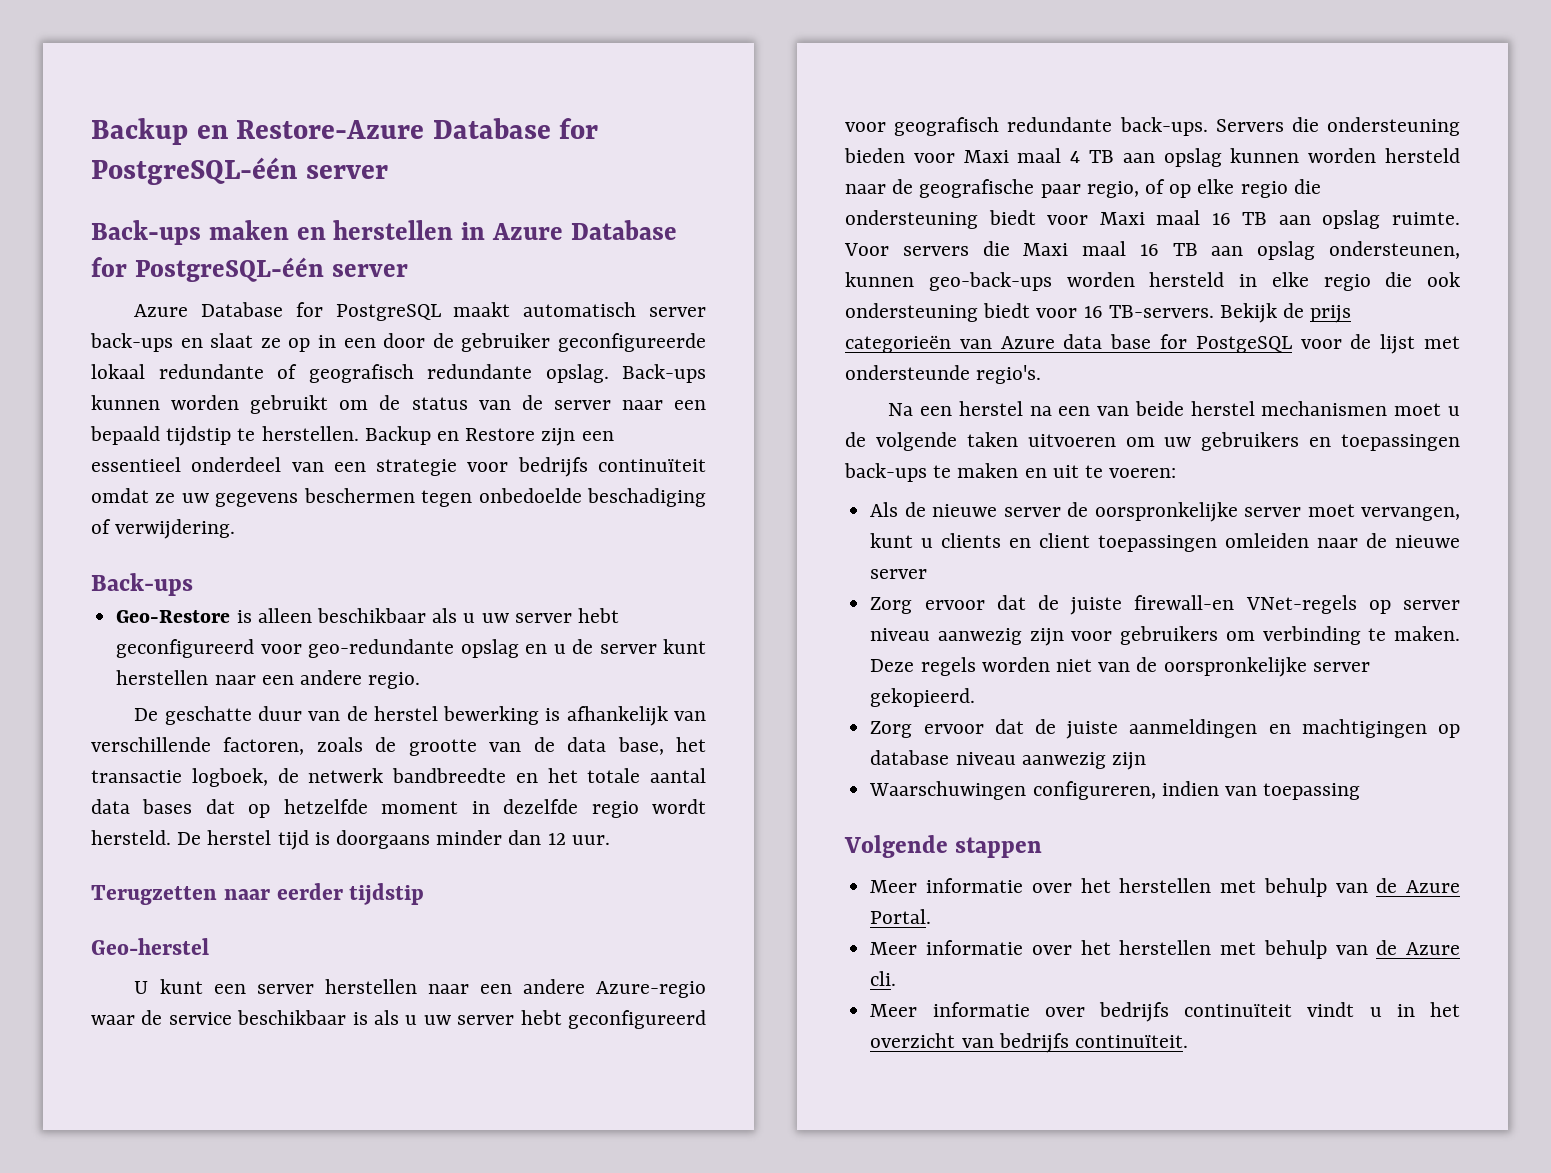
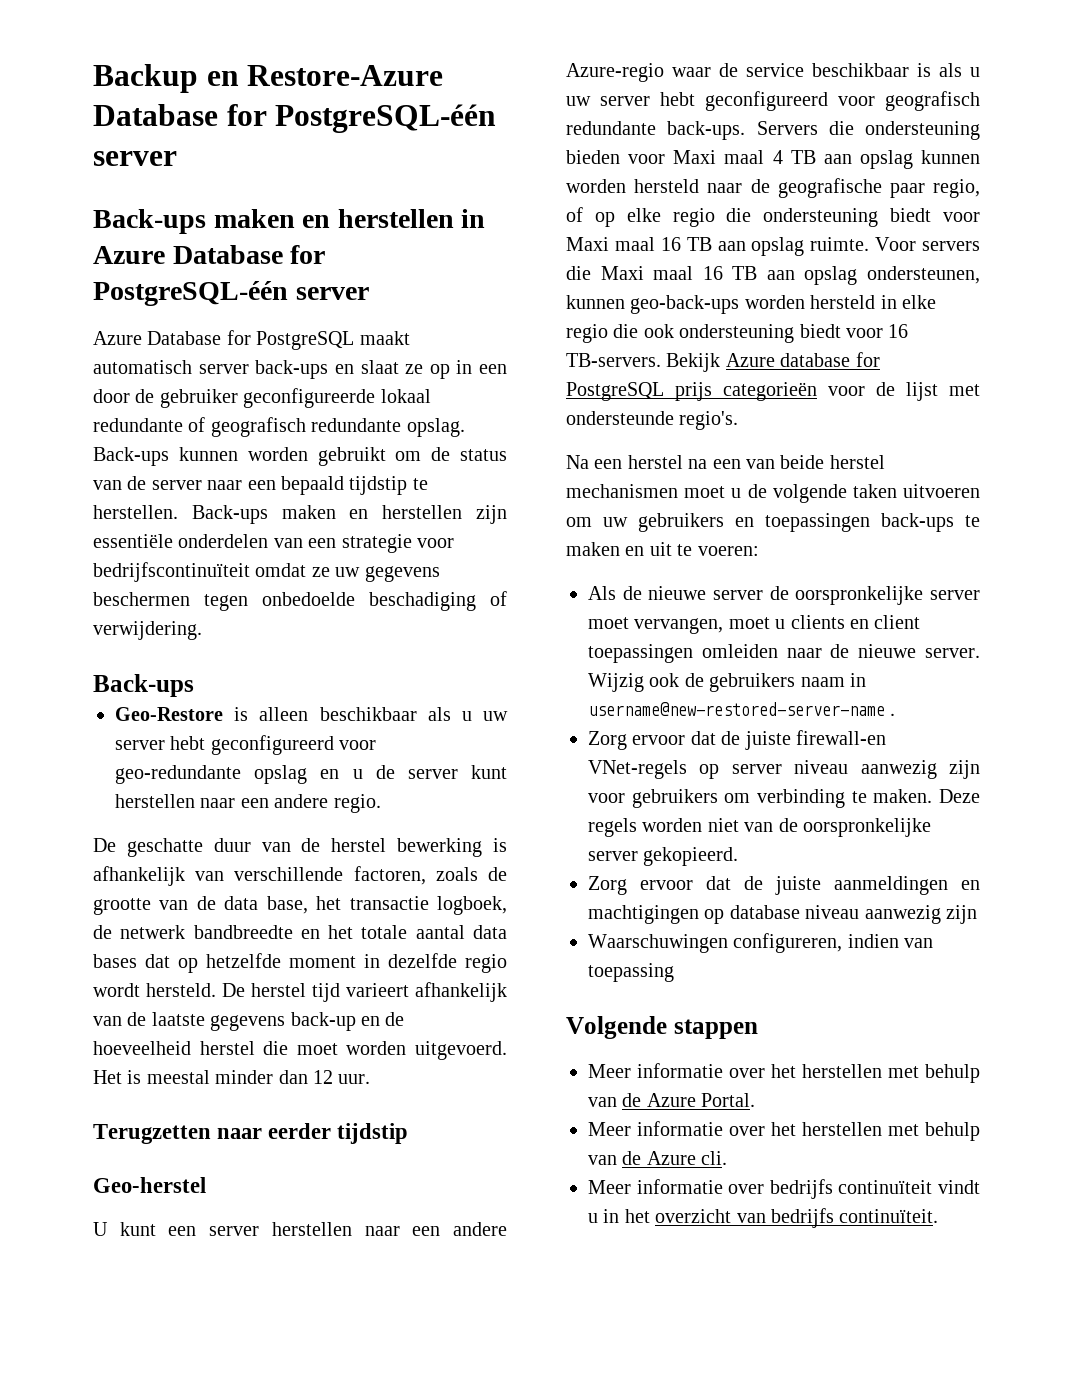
[364,426,614,446] [91,457,282,472] Backup en Restore zijn een essentieel onderdeel -> [191,505,508,524] [93,534,269,548] Back-ups maken en herstellen zijn essentiële onderdelen
[517,457,706,477] bedrijfs continuïteit -> [93,562,250,582] bedrijfscontinuïteit
[314,830,431,849] is doorgaans -> [346,982,507,1002] [93,1012,405,1031] [93,1041,507,1060] [93,1070,210,1084] varieert afhankelijk van de laatste gegevens back-up en de hoeveelheid herstel die moet worden uitgevoerd. Het is meestal
[1283,303,1352,323] [845,334,1292,353] de prijs categorieën van Azure data base for PostgeSQL -> [725,352,880,367] [566,382,817,401] Azure database for PostgreSQL prijs categorieën
[870,533,914,548] kunt -> [728,617,770,629] moet
[870,569,928,579] server -> [925,648,980,658] [588,673,866,692] [588,702,896,716] server. Wijzig ook de gebruikers naam in username@new-restored-server-name .

